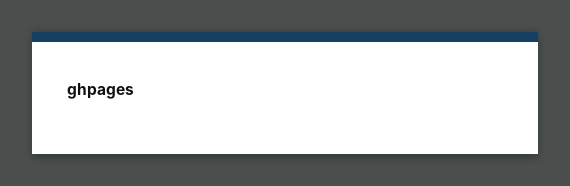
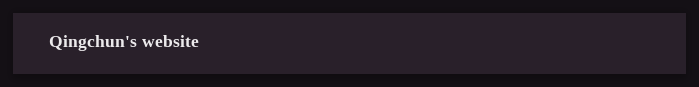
[67,83,134,99] ghpages -> [49,35,199,51] Qingchun's website

